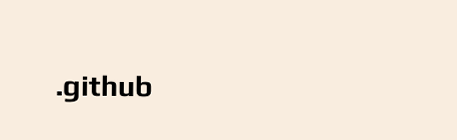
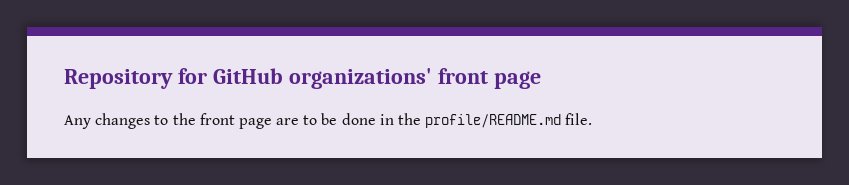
[55,74,153,104] .github -> [64,68,541,89] [64,113,593,129] Repository for GitHub organizations' front page // Any changes to the front page are to be done in the profile/README.md file.

